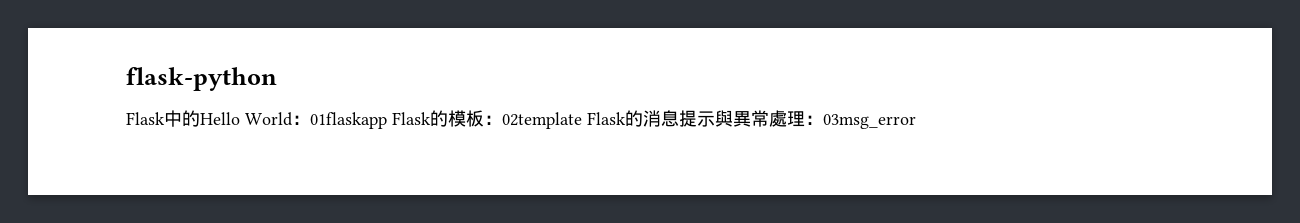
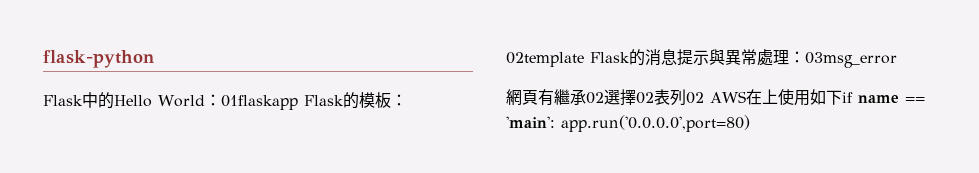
(916, 121) none -> [506,89,925,106] [506,115,750,132] // 網頁有繼承02選擇02表列02 AWS在上使用如下if name == 'main': app.run('0.0.0.0',port=80)

